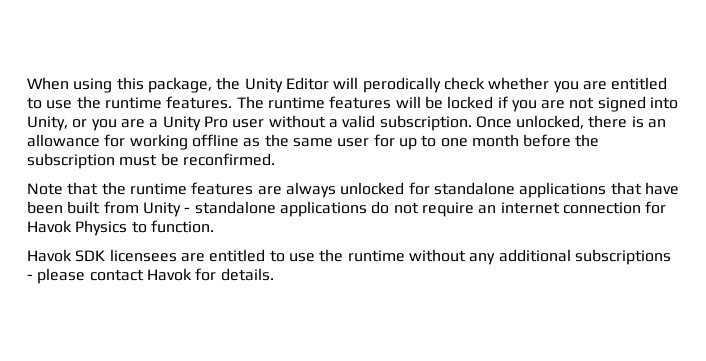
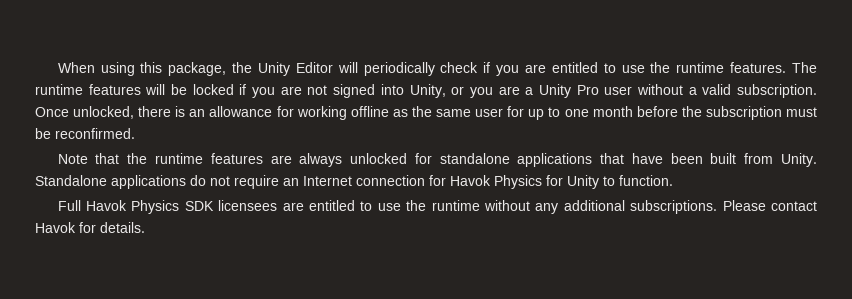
[362,77,550,93] perodically check whether -> [363,62,491,76] periodically check if
[142,201,276,217] Unity - standalone -> [780,153,817,167] [35,175,107,186] Unity. Standalone
[500,202,560,214] internet -> [303,176,352,186] Internet
(128, 228) none -> [546,175,599,189] for Unity
[27,249,72,262] Havok -> [57,200,180,214] Full Havok Physics
[574,249,671,265] [27,268,86,284] subscriptions - please -> [630,200,766,214] subscriptions. Please

